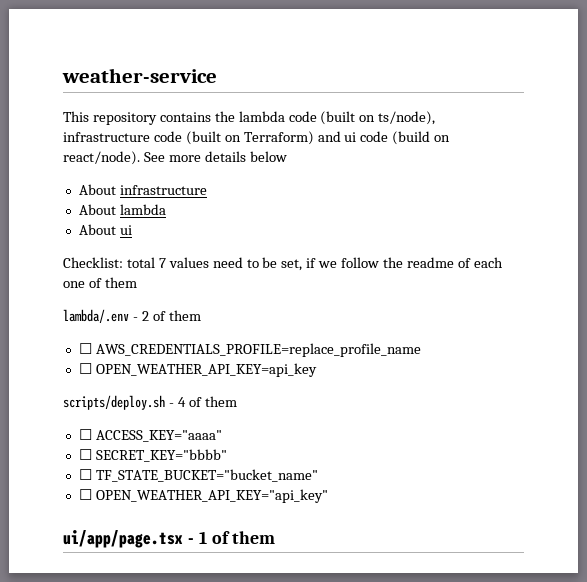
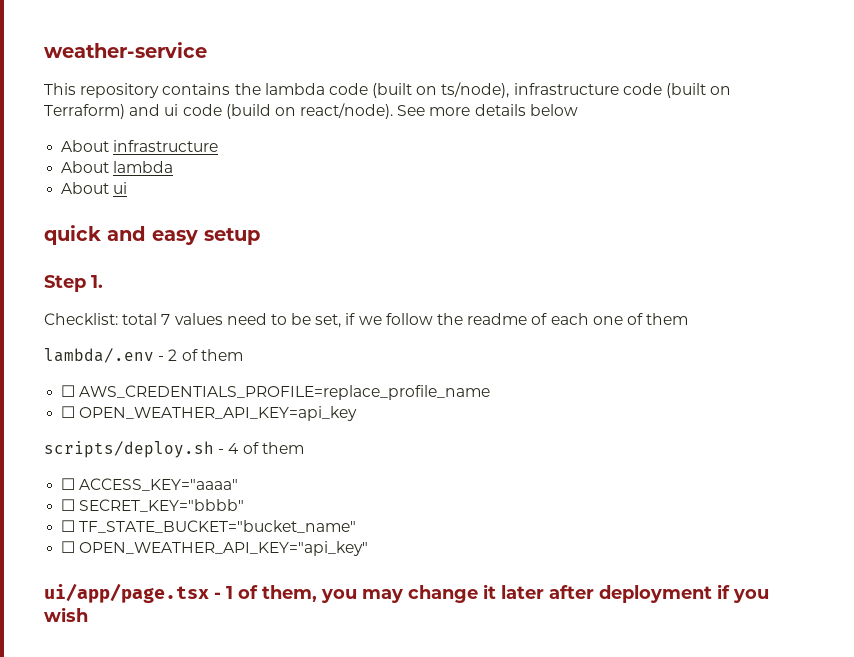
(132, 230) none -> [44,225,260,245] [44,275,103,292] // quick and easy setup // Step 1.
[232,531,276,544] them -> [262,584,769,603] [44,607,88,622] them, you may change it later after deployment if you wish

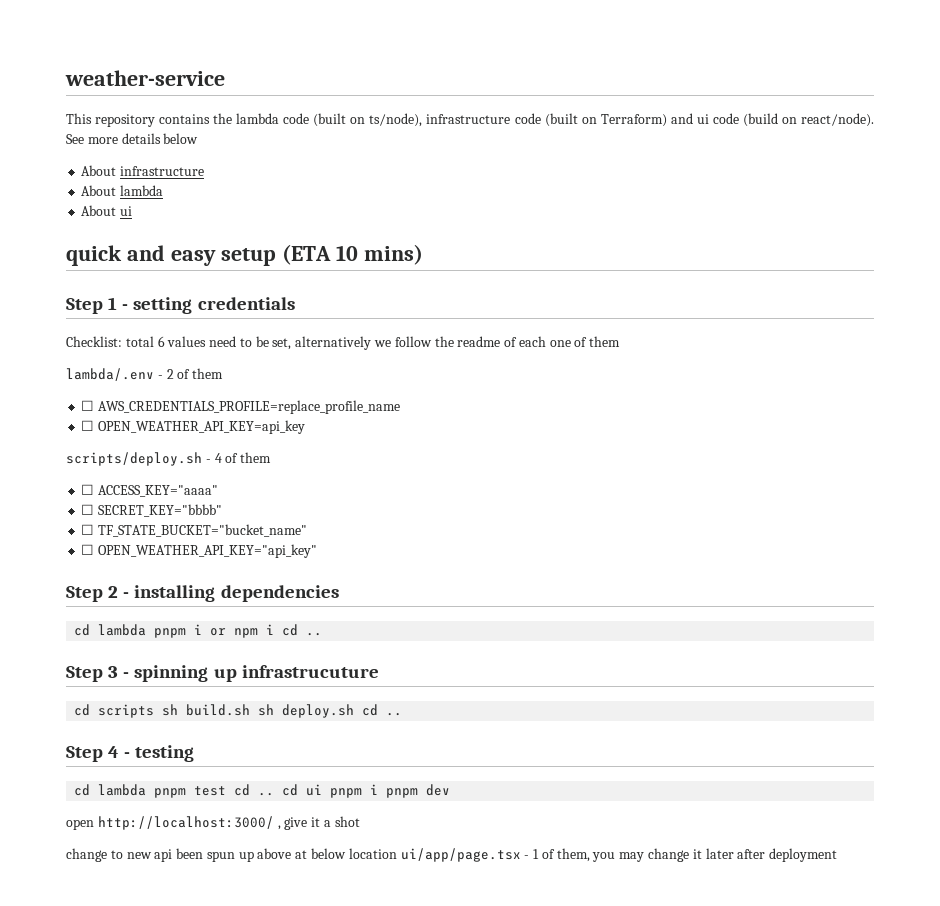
[44,275,103,292] // Step 1. -> [281,244,423,265] [66,297,295,314] (ETA 10 mins) // Step 1 - setting credentials
[161,314,171,325] 7 -> [157,336,165,347] 6
[345,313,356,325] if -> [295,336,372,350] alternatively
(369, 548) none -> [66,585,339,602] [74,624,323,638] [66,665,379,682] [74,704,403,718] [66,745,195,762] [74,784,451,798] [66,816,360,830] [66,848,397,862] Step 2 - installing dependencies // cd lambda pnpm i or npm i cd .. // Step 3 - spinning up infrastrucuture // cd scripts sh build.sh sh deploy.sh cd .. // Step 4 - testing // cd lambda pnpm test cd .. cd ui pnpm i pnpm dev // open http://localhost:3000/ , give it a shot // change to new api been spun up above at below location
[717,584,769,603] [44,607,88,622] if you wish -> (838, 855) none

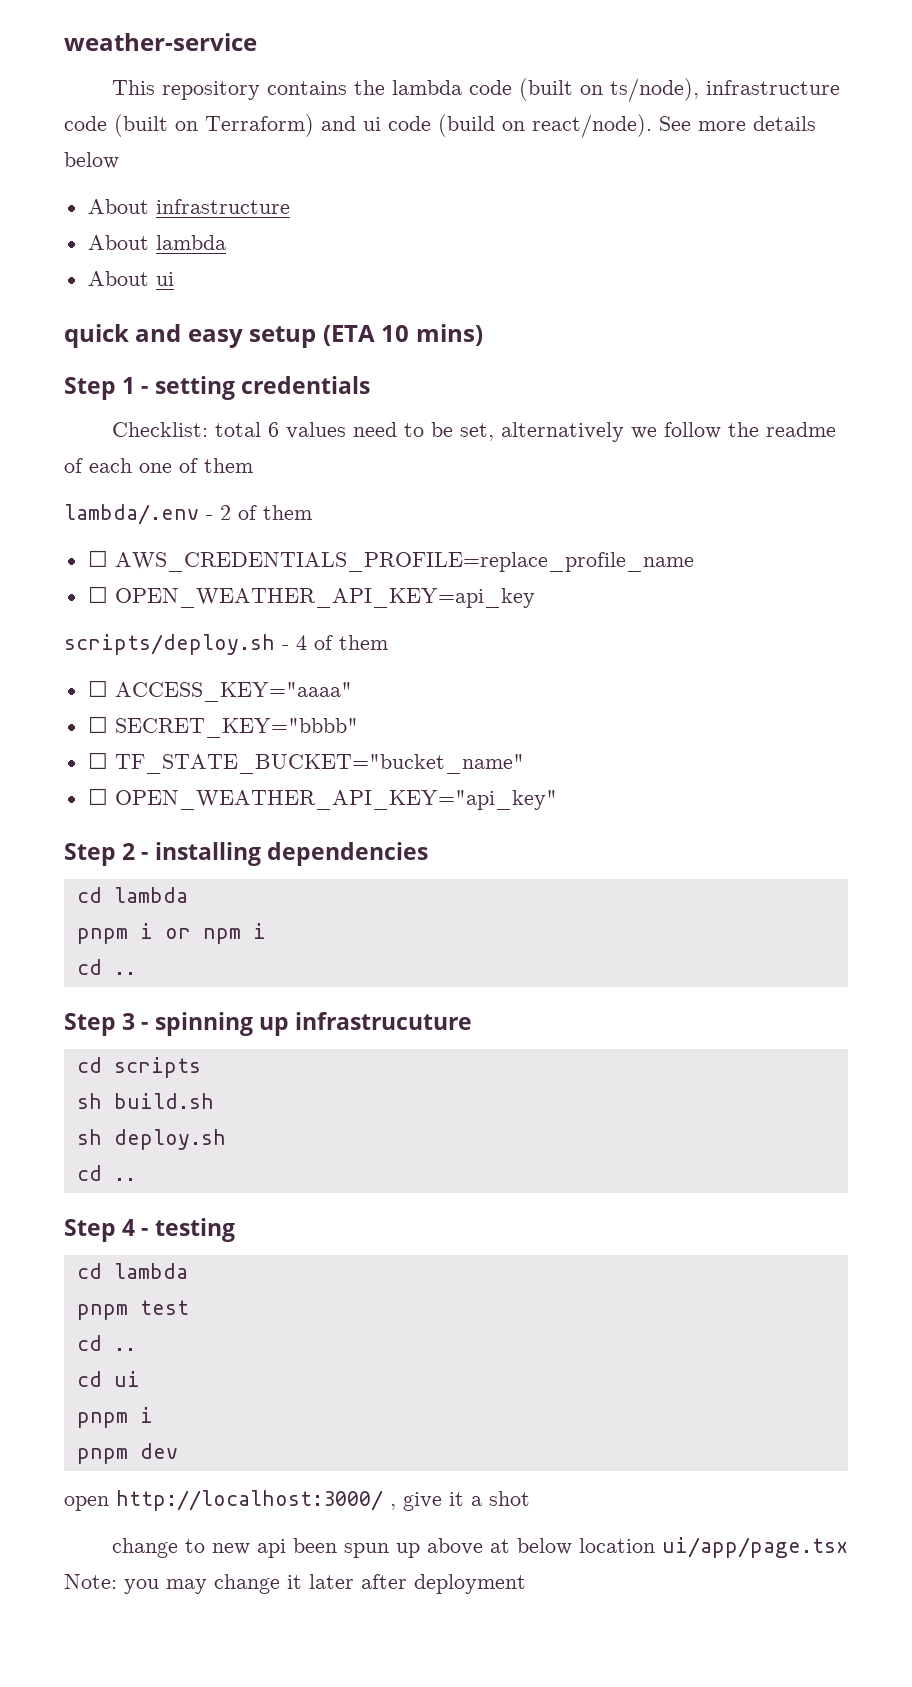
(147, 630) none -> (188, 895) //
(275, 629) none -> (266, 931) //
(155, 711) none -> (201, 1067) //
(251, 710) none -> (214, 1101) //
(355, 711) none -> (226, 1139) //
(147, 790) none -> (188, 1271) //
[234,784,275,796] cd .. -> [76,1335,136,1351] // cd .. //
[330,784,379,798] pnpm i -> [76,1407,153,1428] // pnpm i //
[524,848,590,862] - 1 of them, -> [64,1574,117,1589] Note:

